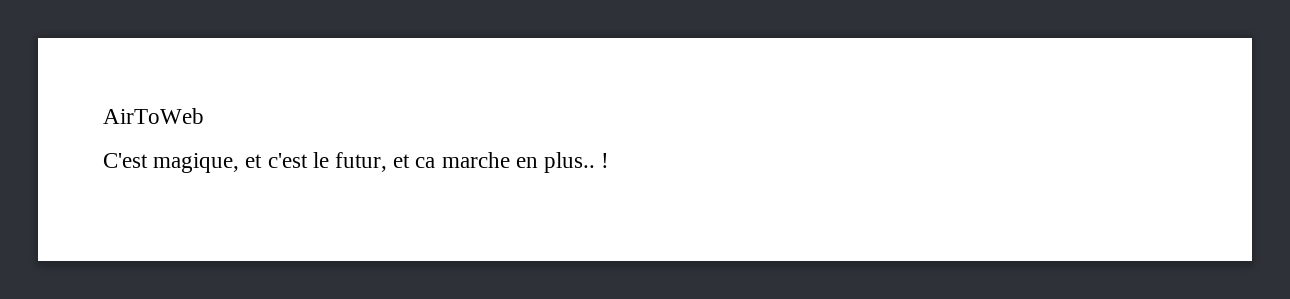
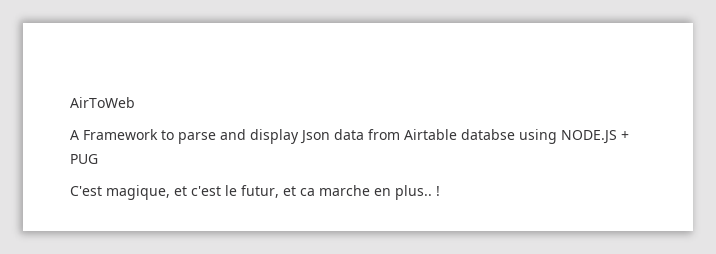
(204, 116) none -> [70,129,629,144] [70,154,98,164] // A Framework to parse and display Json data from Airtable databse using NODE.JS + PUG

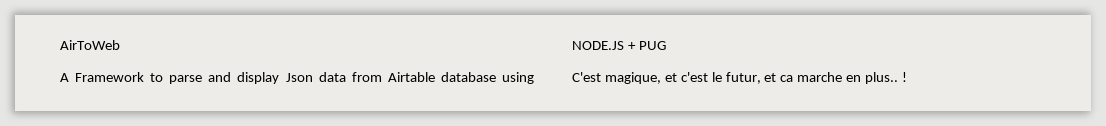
[461,129,515,140] databse -> [440,72,496,82] database

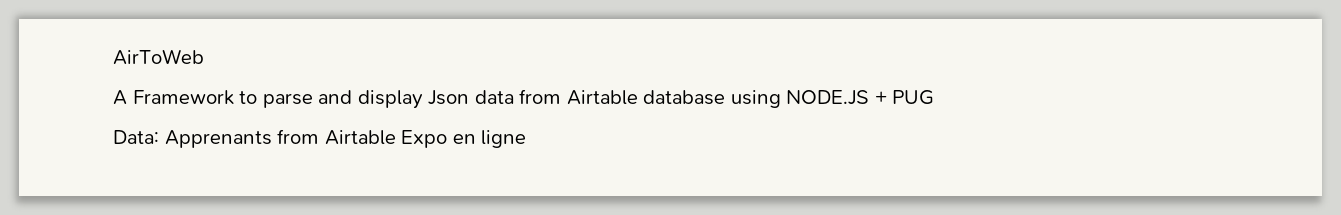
[572,72,908,84] C'est magique, et c'est le futur, et ca marche en plus.. ! -> [113,129,527,148] Data: Apprenants from Airtable Expo en ligne

